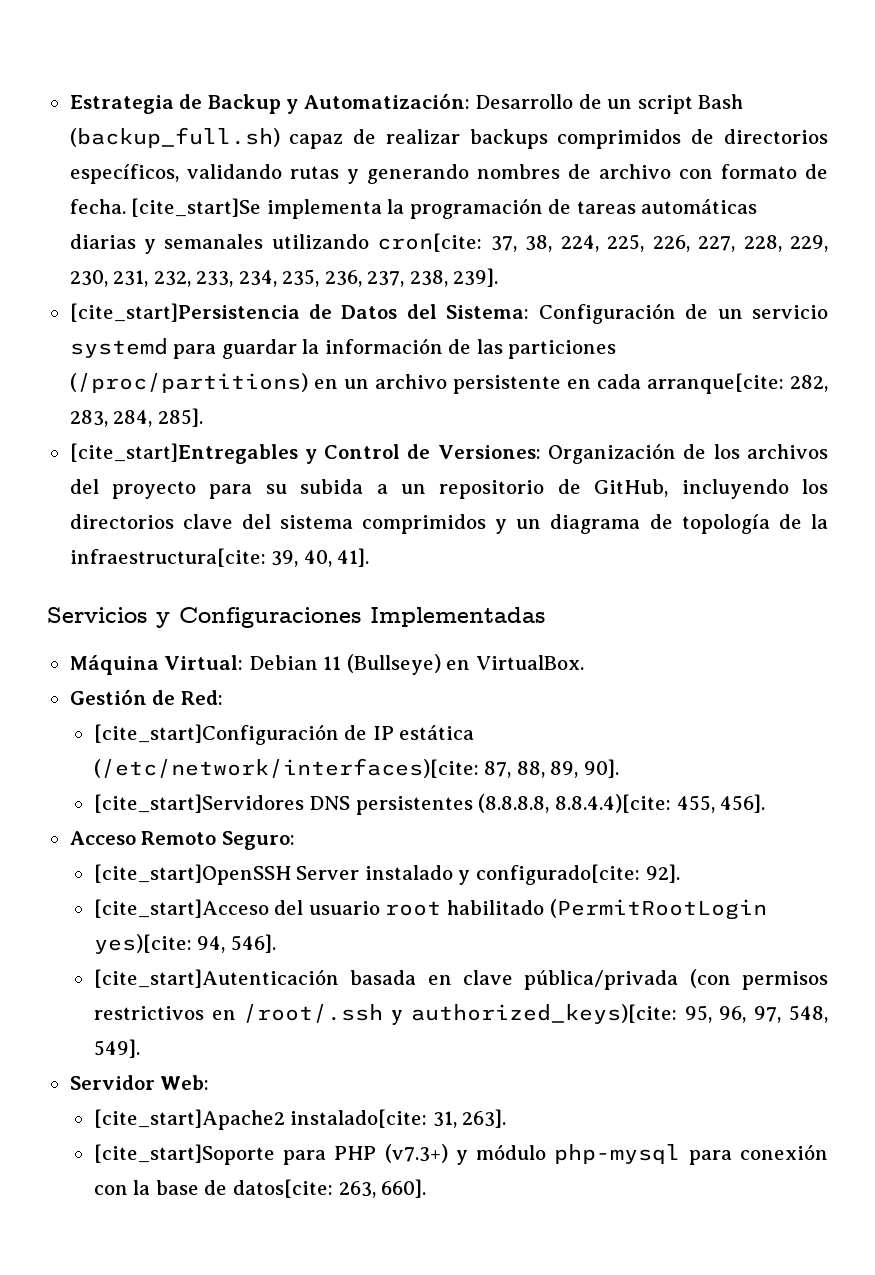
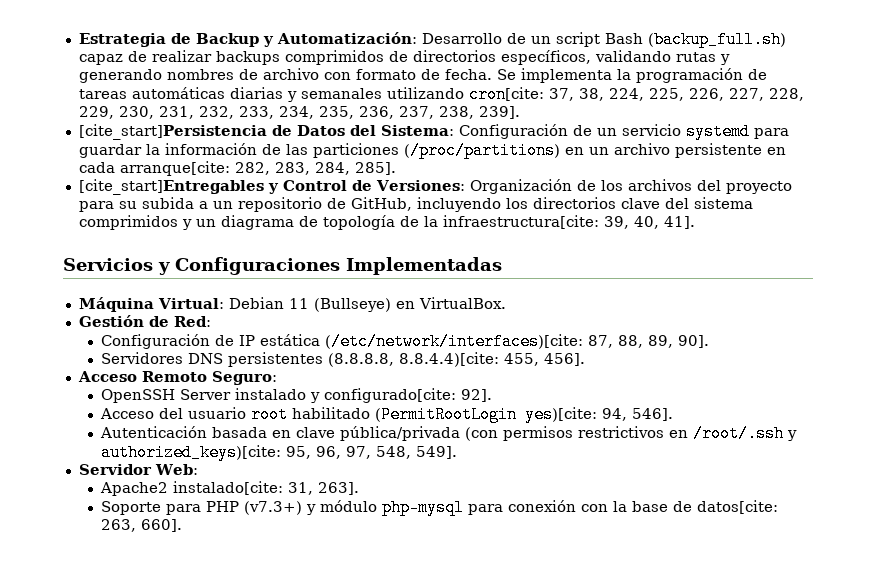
[131,198,262,217] [cite_start]Se -> [496,69,516,80] Se
[93,724,339,745] [cite_start]Configuración -> [100,334,210,349] Configuración
[93,794,304,813] [cite_start]Servidores -> [100,352,183,364] Servidores
[93,864,291,885] [cite_start]OpenSSH -> [100,389,175,403] OpenSSH
[93,899,269,918] [cite_start]Acceso -> [99,408,154,419] Acceso
[93,969,339,988] [cite_start]Autenticación -> [99,426,207,438] Autenticación
[93,1109,285,1130] [cite_start]Apache2 -> [99,482,168,496] Apache2
[93,1144,275,1165] [cite_start]Soporte -> [100,501,161,515] Soporte

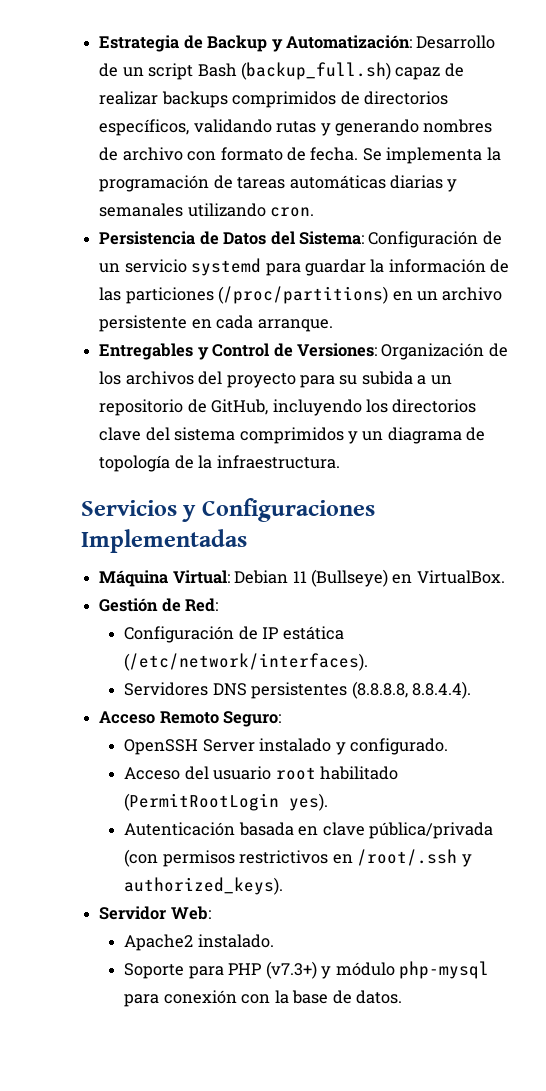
[468,86,804,103] [78,106,520,119] [78,124,267,140] cron[cite: 37, 38, 224, 225, 226, 227, 228, 229, 230, 231, 232, 233, 234, 235, 236, 237, 238, 239]. // [cite_start]Persistencia -> [270,207,315,217] [99,231,196,245] cron. // Persistencia
[119,161,396,176] [78,179,264,195] arranque[cite: 282, 283, 284, 285]. // [cite_start]Entregables -> [257,319,333,332] [99,343,194,360] arranque. // Entregables
[442,215,695,229] infraestructura[cite: 39, 40, 41]. -> [216,455,340,469] infraestructura.
[324,333,709,350] (/etc/network/interfaces)[cite: 87, 88, 89, 90]. -> [124,653,369,671] (/etc/network/interfaces).
[398,352,585,367] 8.8.4.4)[cite: 455, 456]. -> [412,681,472,699] 8.8.4.4).
[323,388,492,403] configurado[cite: 92]. -> [350,738,449,755] configurado.
[524,406,673,423] yes)[cite: 94, 546]. -> [289,793,329,811] yes).
[100,444,457,461] authorized_keys)[cite: 95, 96, 97, 548, 549]. -> [124,877,284,895] authorized_keys).
[172,481,359,495] instalado[cite: 31, 263]. -> [197,934,274,948] instalado.
[696,500,778,514] [100,519,182,532] datos[cite: 263, 660]. -> [355,990,402,1004] datos.

